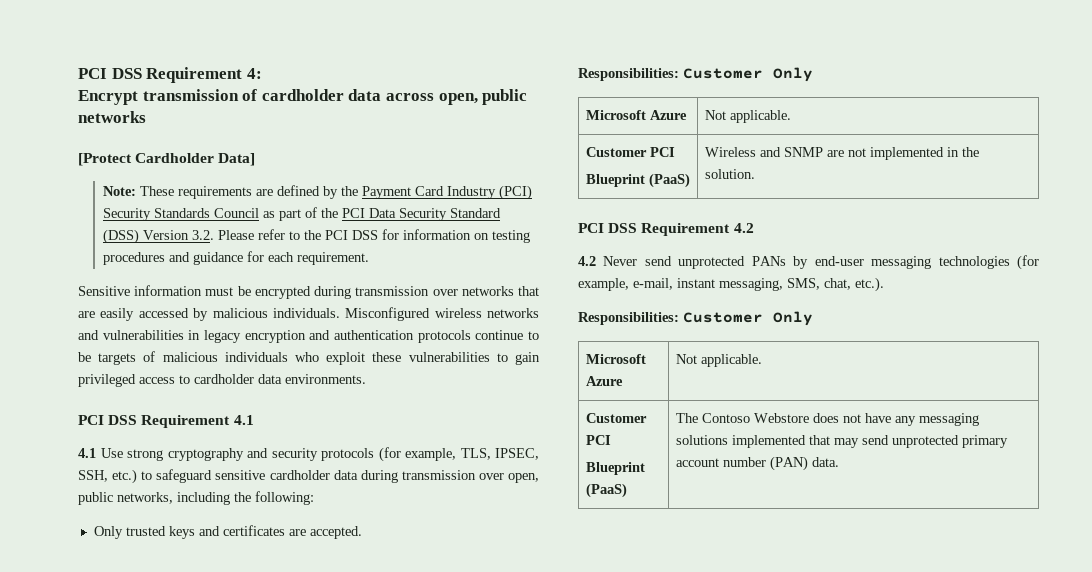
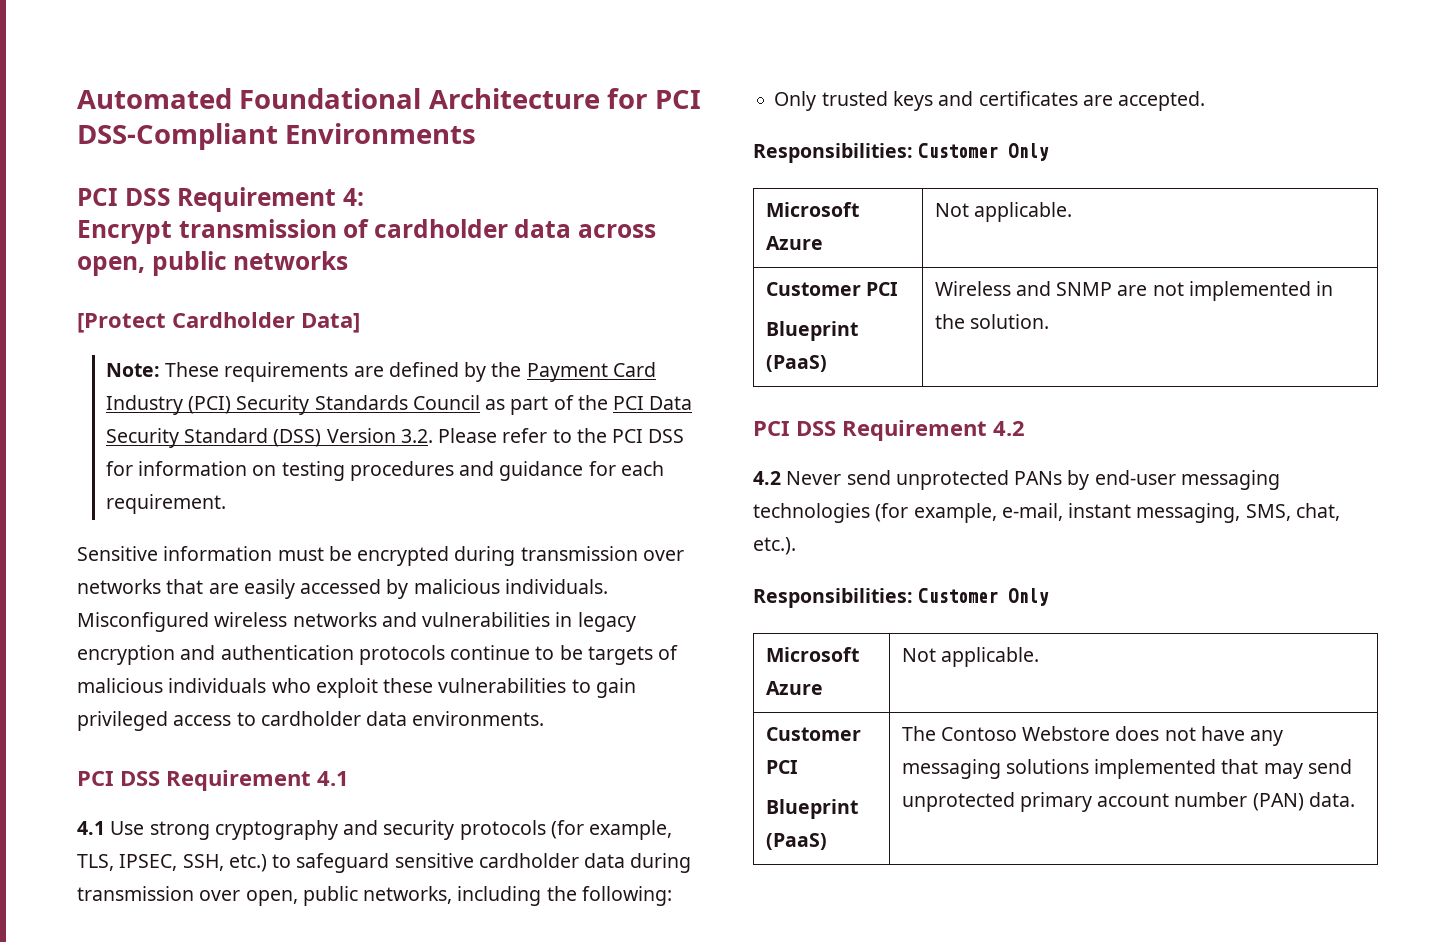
(78, 73) none -> [77,88,701,109] [77,123,477,150] Automated Foundational Architecture for PCI DSS-Compliant Environments //

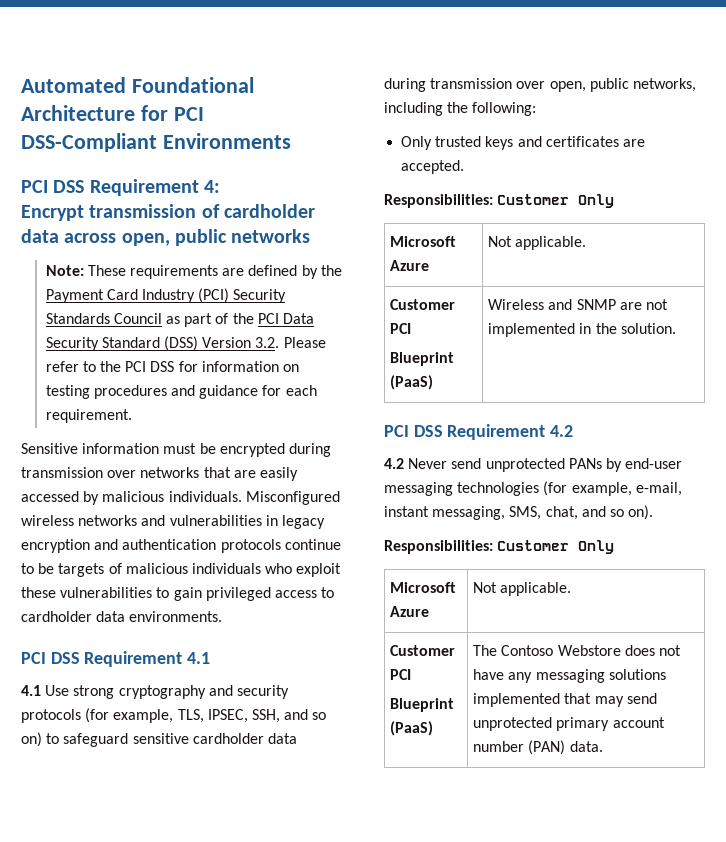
[77,312,360,333] // [Protect Cardholder Data] -> (311, 236) none
[228,854,267,872] etc.) -> [284,709,327,720] [21,732,42,747] and so on)
[753,537,796,555] etc.). -> [581,505,654,520] and so on).

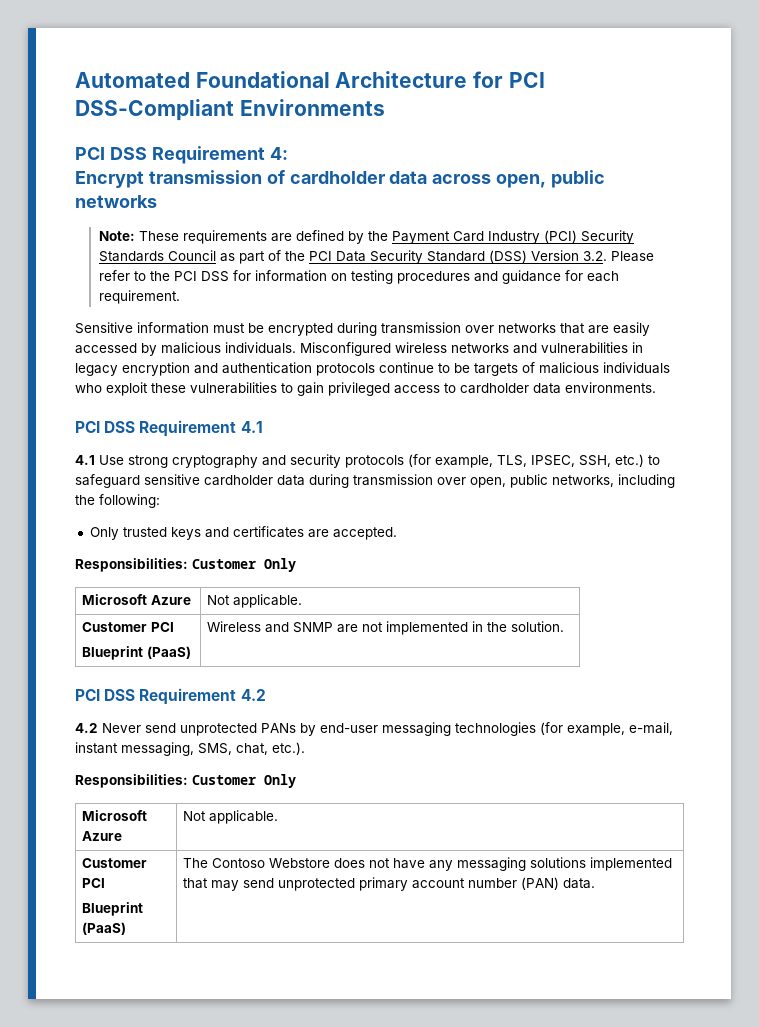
[284,709,327,720] [21,732,42,747] and so on) -> [615,454,644,467] etc.)
[581,505,654,520] and so on). -> [272,742,305,755] etc.).

